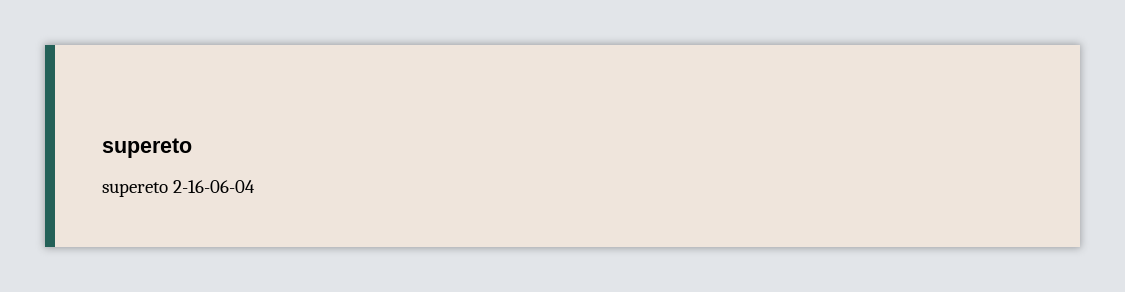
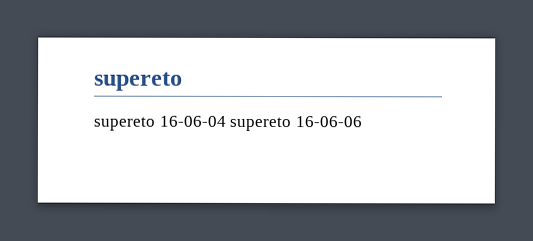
[173,180,256,193] 2-16-06-04 -> [158,115,363,132] 16-06-04 supereto 16-06-06

